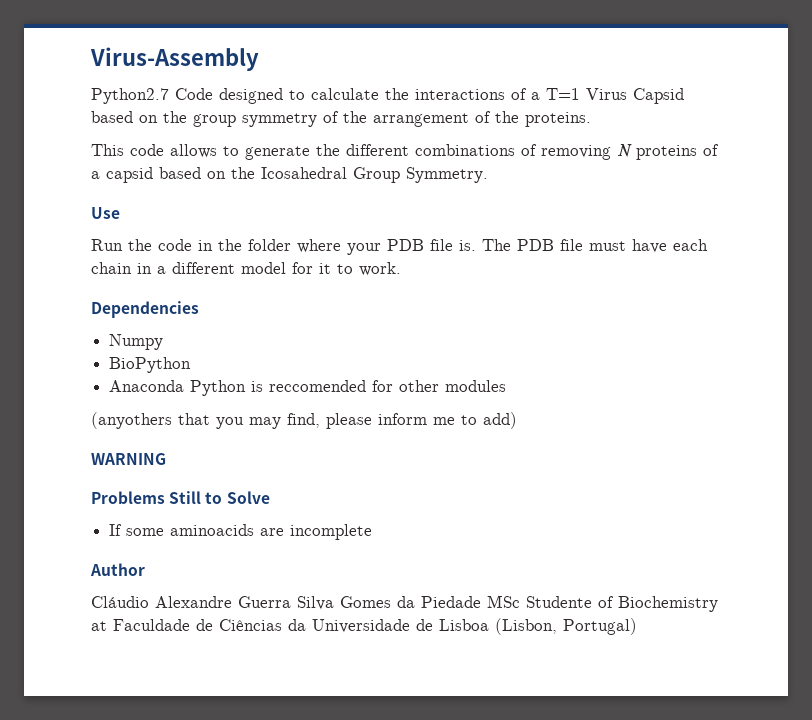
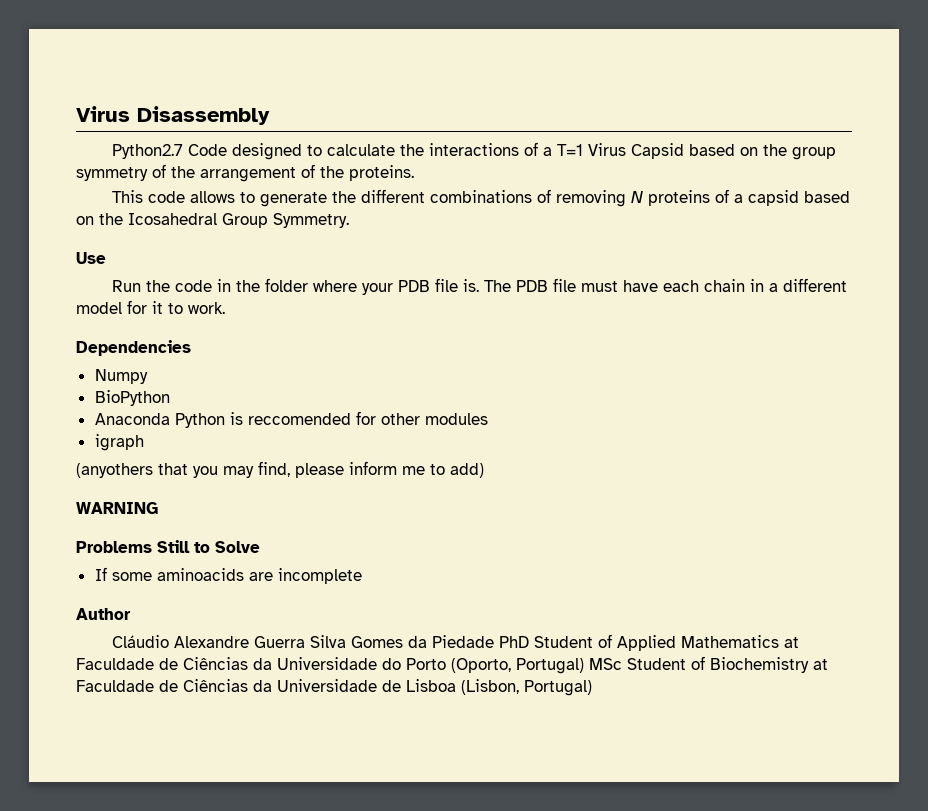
[90,47,259,71] Virus-Assembly -> [76,106,270,125] Virus Disassembly
(507, 386) none -> [94,434,144,451] // igraph
[487,595,592,608] MSc Studente -> [499,634,800,651] [76,657,686,674] PhD Student of Applied Mathematics at Faculdade de Ciências da Universidade do Porto (Oporto, Portugal) MSc Student

